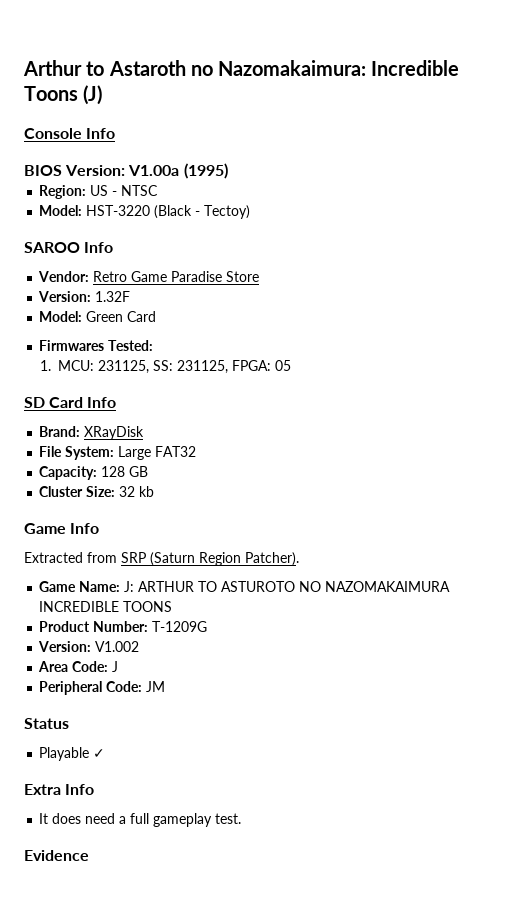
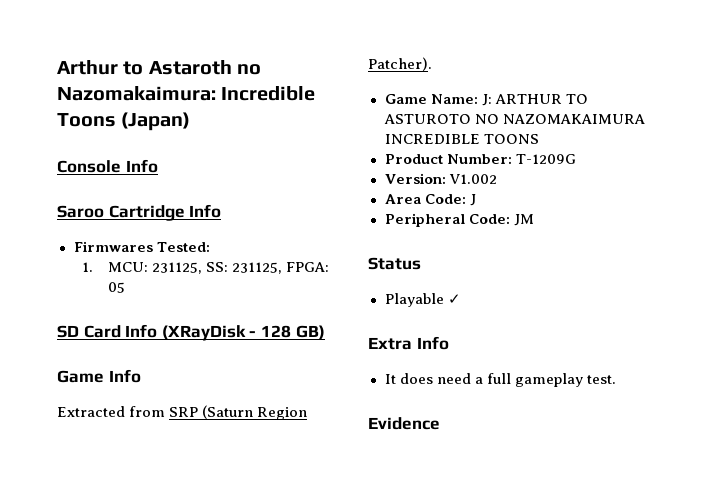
[83,85,103,105] (J) -> [121,112,191,131] (Japan)
[24,163,228,179] [39,185,159,199] [39,205,251,219] [24,242,114,253] [38,271,260,282] [38,291,131,302] [39,311,157,322] BIOS Version: V1.00a (1995) // Region: US - NTSC // Model: HST-3220 (Black - Tectoy) // SAROO Info // Vendor: Retro Game Paradise Store // Version: 1.32F // Model: Green Card -> [57,204,222,221] Saroo Cartridge Info
[39,426,145,440] [39,446,197,460] [39,466,149,480] [39,486,155,497] // Brand: XRayDisk // File System: Large FAT32 // Capacity: 128 GB // Cluster Size: 32 kb -> [161,325,325,341] (XRayDisk - 128 GB)

